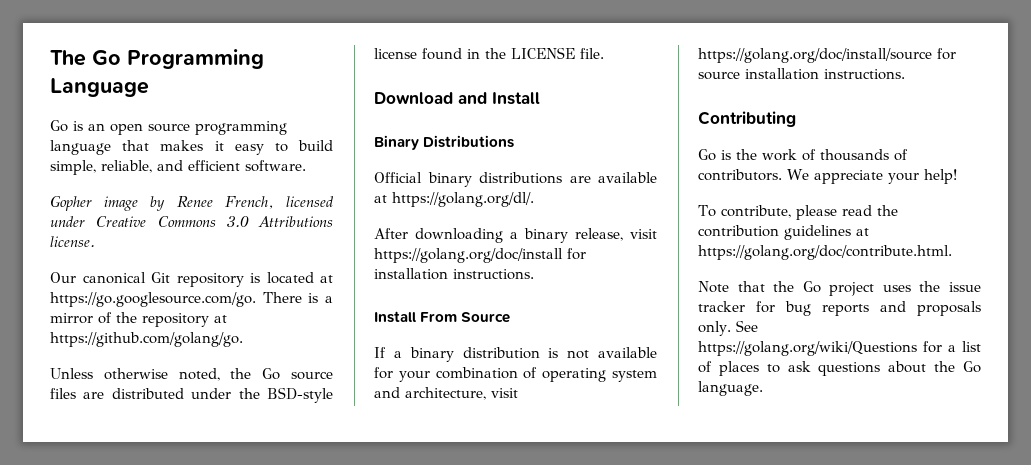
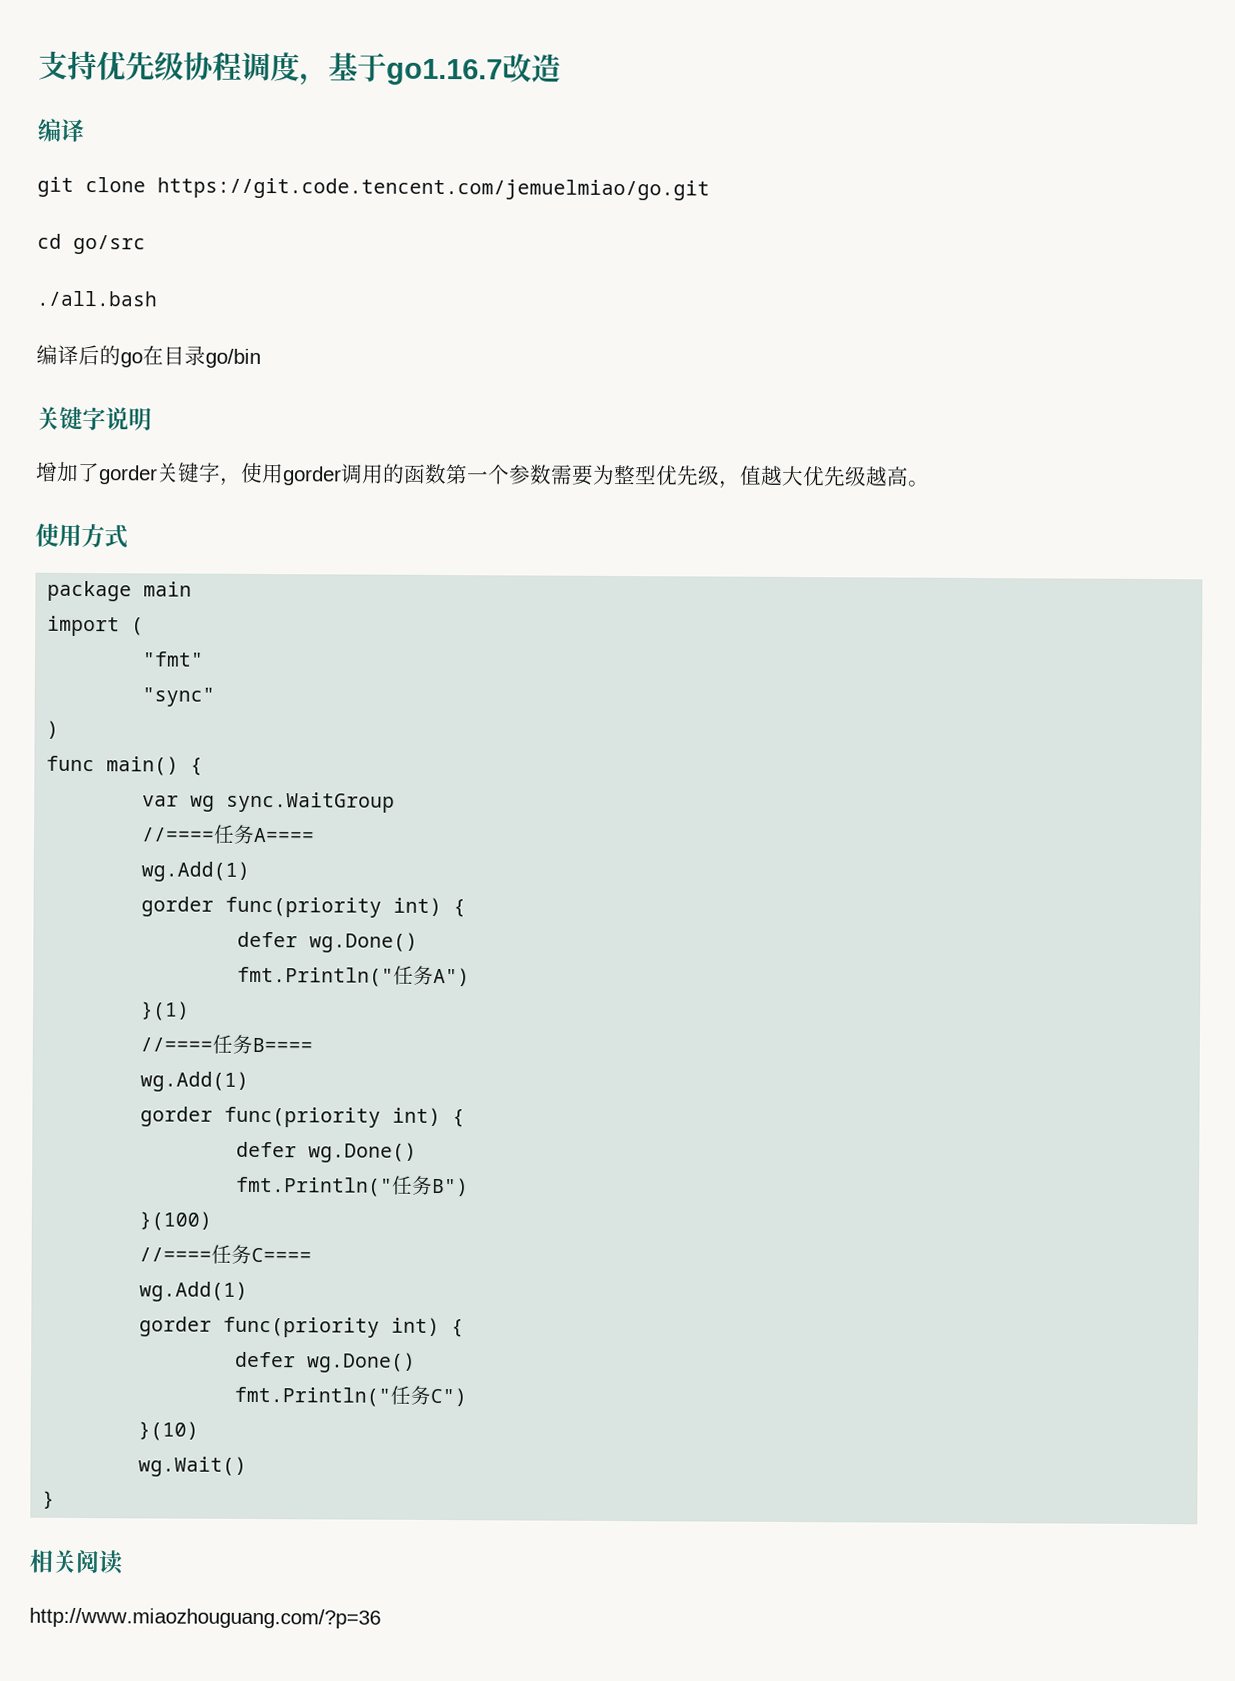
[50,49,264,69] [50,78,149,97] [50,120,287,135] [50,140,333,155] [50,160,306,175] [50,196,334,211] [50,216,333,227] [50,236,95,247] [50,272,333,287] [50,292,333,307] [50,312,227,327] [50,332,243,347] [50,368,333,381] [50,387,333,403] [374,47,604,60] [374,92,540,105] [374,135,515,150] [374,172,657,187] [374,192,534,207] [374,228,657,243] [374,248,586,263] [374,268,534,280] [374,311,511,323] [374,347,657,362] [374,367,657,382] [374,387,518,400] [698,48,956,63] [698,68,905,80] [698,111,796,127] [698,149,908,161] [698,169,957,184] [698,205,898,220] [698,225,869,240] [698,245,952,260] [698,281,981,296] [698,301,981,316] [698,320,758,336] [698,341,981,356] [698,361,981,376] [698,381,763,396] The Go Programming Language // Go is an open source programming language that makes it easy to build simple, reliable, and efficient software. // Gopher image by Renee French, licensed under Creative Commons 3.0 Attributions license. // Our canonical Git repository is located at https://go.googlesource.com/go. There is a mirror of the repository at https://github.com/golang/go. // Unless otherwise noted, the Go source files are distributed under the BSD-style license found in the LICENSE file. // Download and Install // Binary Distributions // Official binary distributions are available at https://golang.org/dl/. // After downloading a binary release, visit https://golang.org/doc/install for installation instructions. // Install From Source // If a binary distribution is not available for your combination of operating system and architecture, visit https://golang.org/doc/install/source for source installation instructions. // Contributing // Go is the work of thousands of contributors. We appreciate your help! // To contribute, please read the contribution guidelines at https://golang.org/doc/contribute.html. // Note that the Go project uses the issue tracker for bug reports and proposals only. See https://golang.org/wiki/Questions for a list of places to ask questions about the Go language. -> [38,50,561,86] [37,118,85,143] [37,176,710,201] [37,233,146,255] [36,290,158,307] [36,344,261,368] [36,406,152,431] [35,461,930,489] [35,523,128,549] [47,580,193,602] [47,615,145,637] [142,651,205,667] [142,687,216,707] [46,720,60,739] [46,755,204,776] [142,791,396,813] [141,824,316,844] [141,861,251,882] [141,896,467,918] [237,931,419,953] [237,965,471,987] [140,1001,191,1021] [140,1034,314,1054] [140,1071,250,1092] [140,1106,466,1128] [236,1141,418,1163] [236,1175,470,1197] [139,1211,213,1231] [139,1244,313,1264] [139,1281,249,1302] [139,1316,465,1338] [235,1351,417,1373] [234,1385,468,1407] [138,1421,200,1441] [138,1456,248,1477] [42,1490,56,1509] [29,1549,124,1575] [29,1607,381,1629] 支持优先级协程调度，基于go1.16.7改造 // 编译 // git clone https://git.code.tencent.com/jemuelmiao/go.git // cd go/src // ./all.bash // 编译后的go在目录go/bin // 关键字说明 // 增加了gorder关键字，使用gorder调用的函数第一个参数需要为整型优先级，值越大优先级越高。 // 使用方式 // package main // import ( // "fmt" // "sync" // ) // func main() { // var wg sync.WaitGroup // //====任务A==== // wg.Add(1) // gorder func(priority int) { // defer wg.Done() // fmt.Println("任务A") // }(1) // //====任务B==== // wg.Add(1) // gorder func(priority int) { // defer wg.Done() // fmt.Println("任务B") // }(100) // //====任务C==== // wg.Add(1) // gorder func(priority int) { // defer wg.Done() // fmt.Println("任务C") // }(10) // wg.Wait() // } // 相关阅读 // http://www.miaozhouguang.com/?p=36

